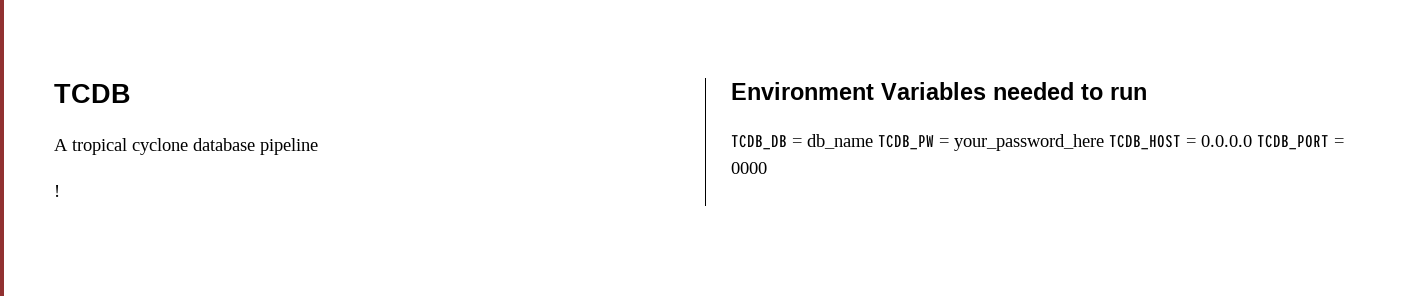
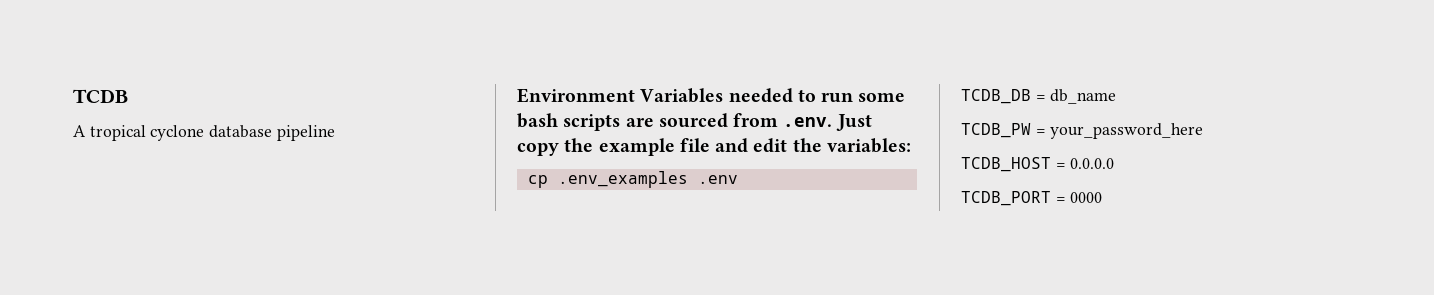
[54,185,60,197] // ! -> (335, 133) none
(1147, 93) none -> [858,92,906,102] [517,113,872,131] [517,138,911,156] [527,171,738,188] some bash scripts are sourced from .env. Just copy the example file and edit the variables: // cp .env_examples .env
(873, 141) none -> (1117, 96) //
(1104, 142) none -> (1204, 131) //
(1252, 141) none -> (1115, 163) //

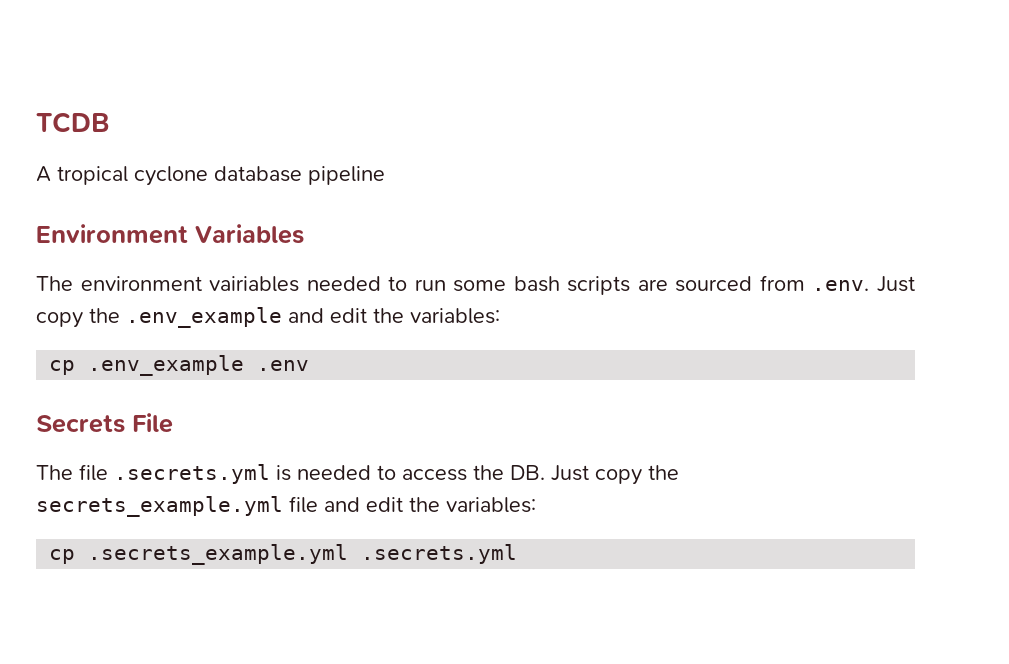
(724, 95) none -> [36,276,300,292] // The environment vairiables
[598,138,675,156] example -> [126,307,500,328] [49,355,310,376] [36,413,173,433] [36,464,679,485] [36,496,283,517] .env_example and edit the variables: // cp .env_example .env // Secrets File // The file .secrets.yml is needed to access the DB. Just copy the secrets_example.yml
[557,171,738,188] [961,89,1117,104] [961,123,1204,139] [961,157,1115,172] [961,191,1103,206] .env_examples .env // TCDB_DB = db_name // TCDB_PW = your_password_here // TCDB_HOST = 0.0.0.0 // TCDB_PORT = 0000 -> [88,544,518,565] .secrets_example.yml .secrets.yml

